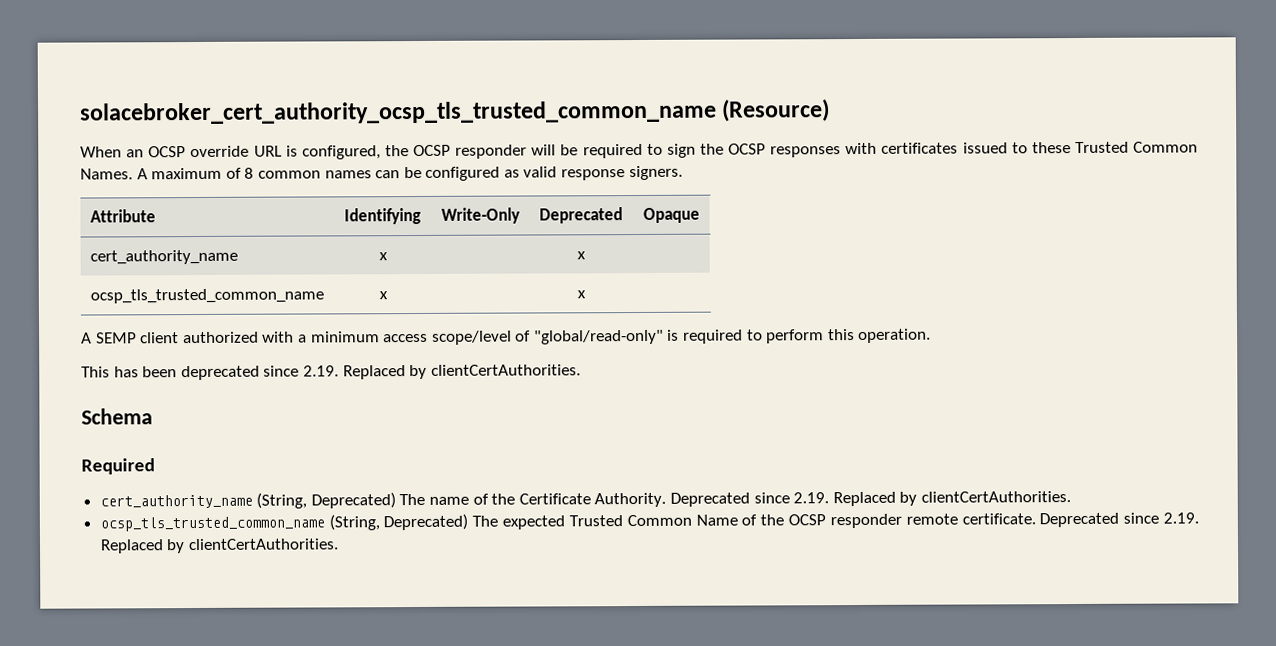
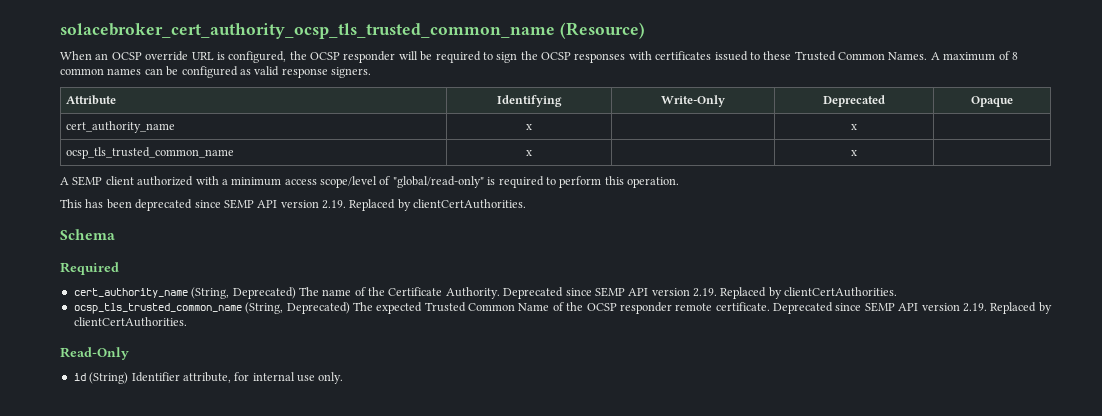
(300, 371) none -> [223,199,319,209] SEMP API version
(790, 498) none -> [594,287,690,297] SEMP API version
[1162,512,1199,524] [99,538,339,554] 2.19. Replaced by clientCertAuthorities. -> [864,302,1052,314] [73,317,187,327] [60,347,129,360] [73,372,344,384] SEMP API version 2.19. Replaced by clientCertAuthorities. // Read-Only // id (String) Identifier attribute, for internal use only.

